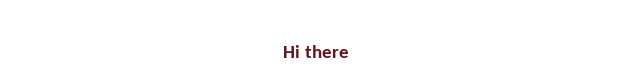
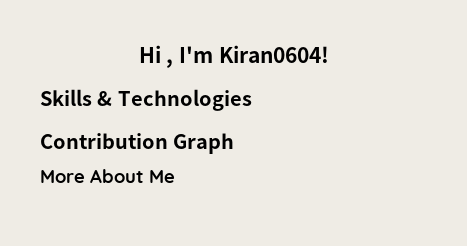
[304,45,349,58] there -> [166,45,329,68] [40,89,252,111] [40,133,235,154] [40,169,175,183] , I'm Kiran0604! // Skills & Technologies // Contribution Graph // More About Me

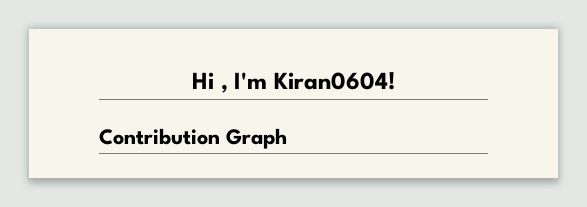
[40,89,252,111] // Skills & Technologies -> (395, 81) none
[40,169,175,183] // More About Me -> (287, 138) none

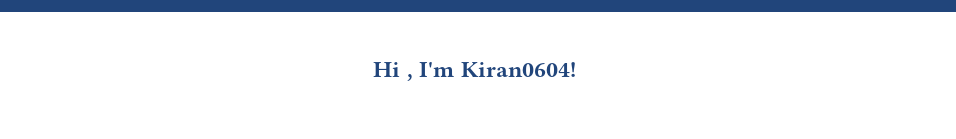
[99,128,287,149] // Contribution Graph -> (576, 69) none

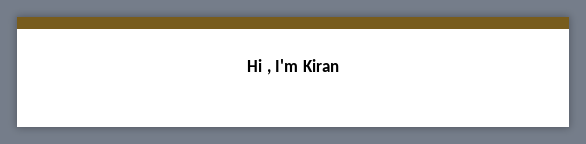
[460,62,576,77] Kiran0604! -> [302,59,339,72] Kiran

